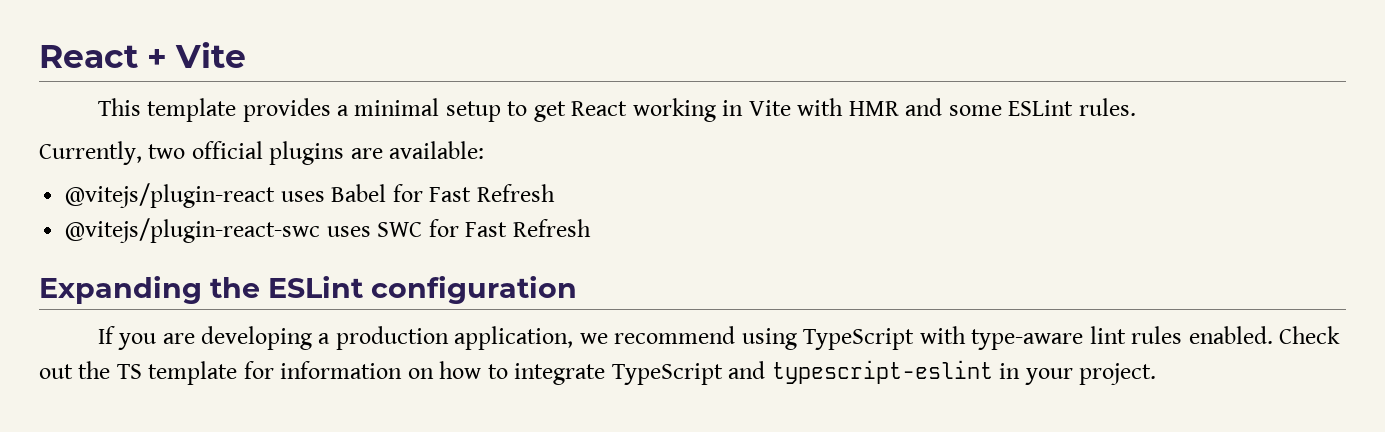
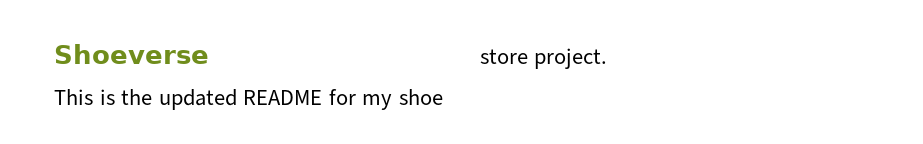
[39,42,246,68] [97,98,1136,122] [39,141,485,165] [65,183,555,208] [65,218,591,243] [39,276,577,304] [97,326,1341,350] [39,360,1073,385] React + Vite // This template provides a minimal setup to get React working in Vite with HMR and some ESLint rules. // Currently, two official plugins are available: // @vitejs/plugin-react uses Babel for Fast Refresh // @vitejs/plugin-react-swc uses SWC for Fast Refresh // Expanding the ESLint configuration // If you are developing a production application, we recommend using TypeScript with type-aware lint rules enabled. Check out the TS template for information on how to integrate TypeScript and typescript-eslint in your -> [54,44,209,64] [54,89,443,110] [480,49,528,64] Shoeverse // This is the updated README for my shoe store

